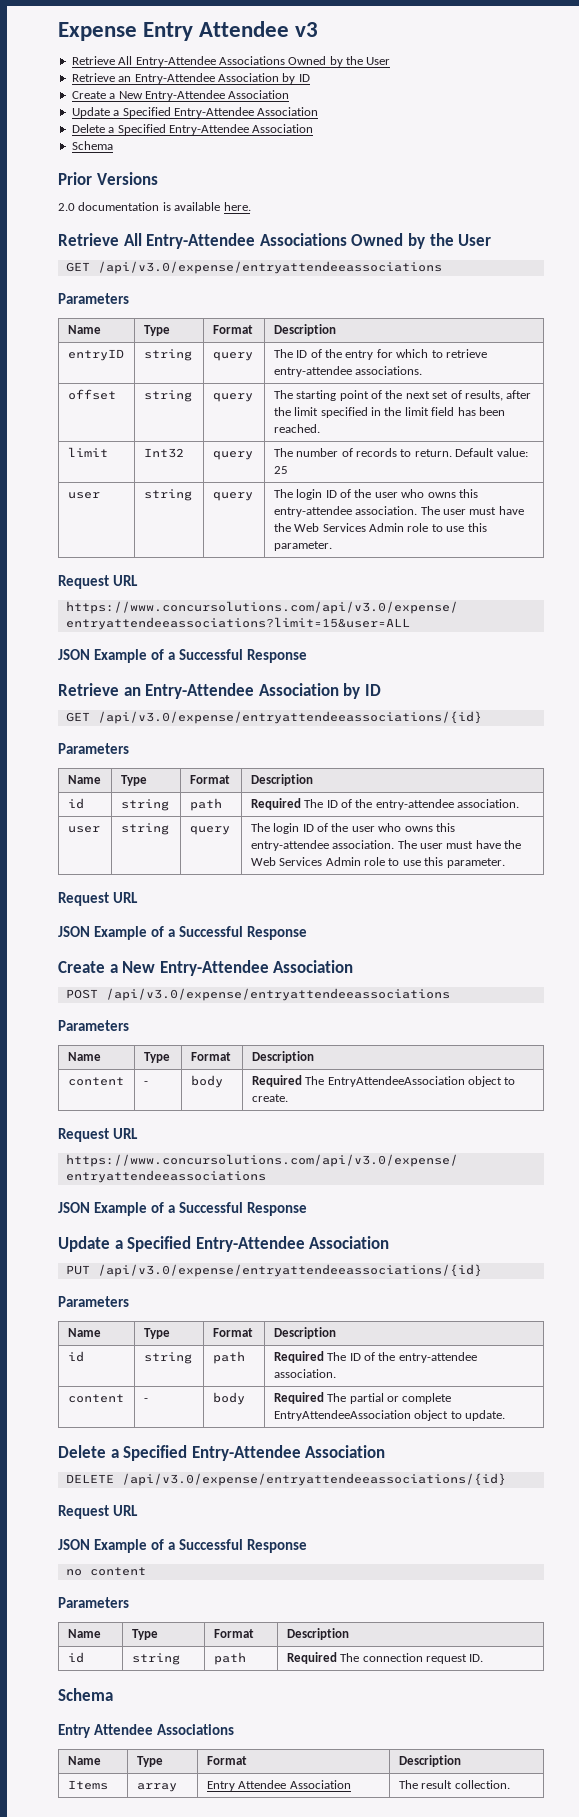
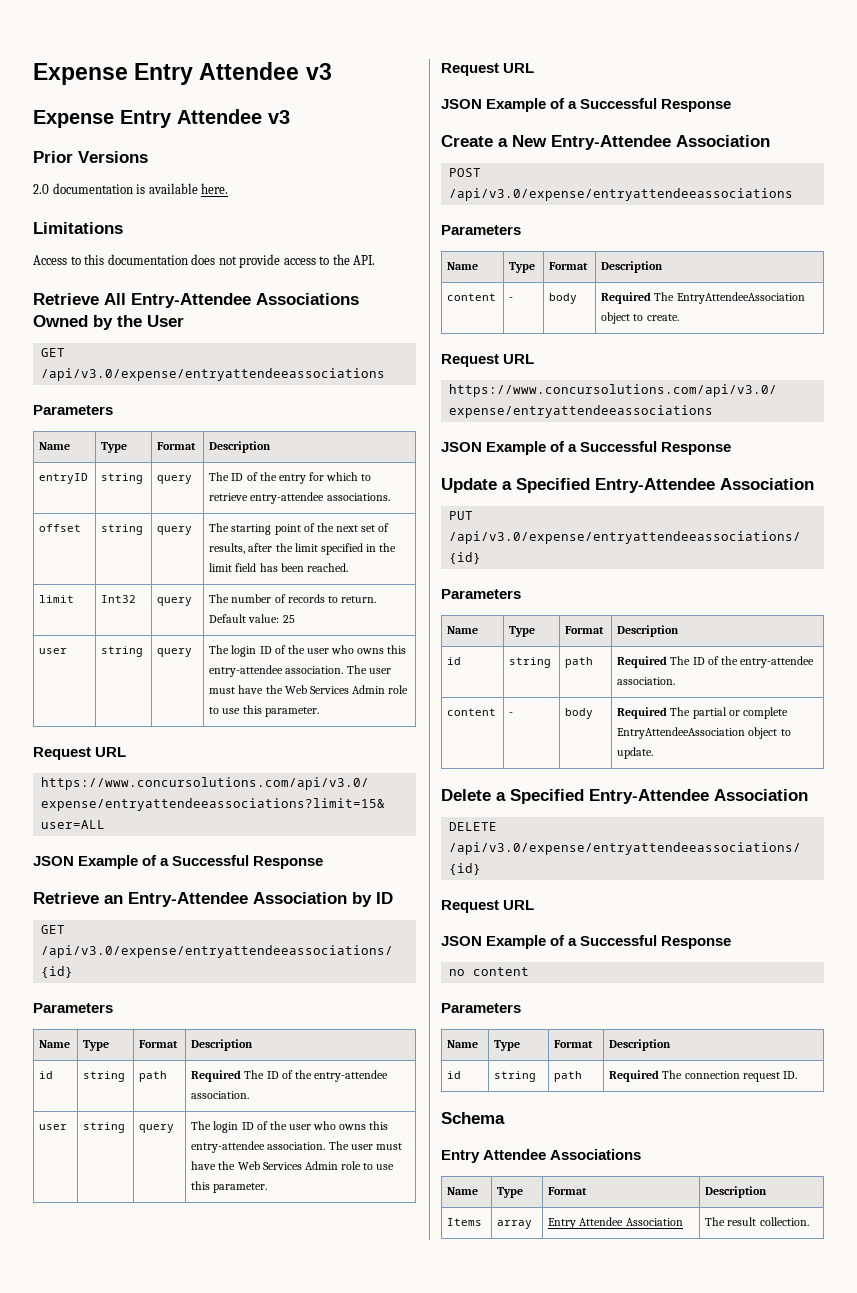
[58,21,319,41] [71,56,391,67] [71,73,310,84] [71,90,290,101] [71,107,319,118] [71,124,314,135] [71,141,113,150] Expense Entry Attendee v3 // Retrieve All Entry-Attendee Associations Owned by the User // Retrieve an Entry-Attendee Association by ID // Create a New Entry-Attendee Association // Update a Specified Entry-Attendee Association // Delete a Specified Entry-Attendee Association // Schema -> [33,62,332,85] [33,109,290,128] Expense Entry Attendee v3 // Expense Entry Attendee v3
(251, 206) none -> [33,222,123,234] [33,254,376,268] // Limitations // Access to this documentation does not provide access to the API.

